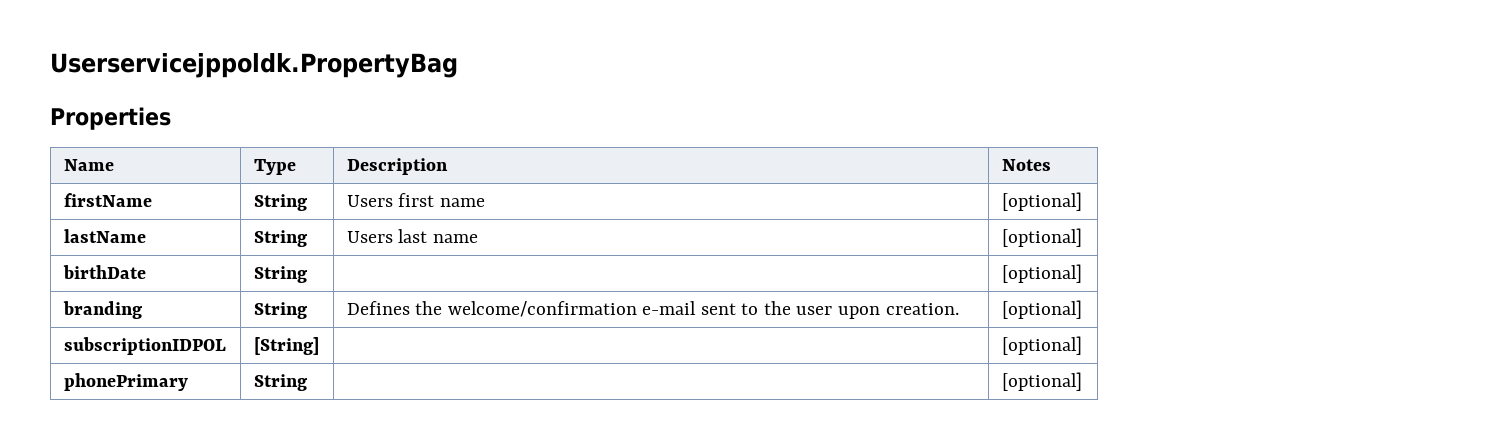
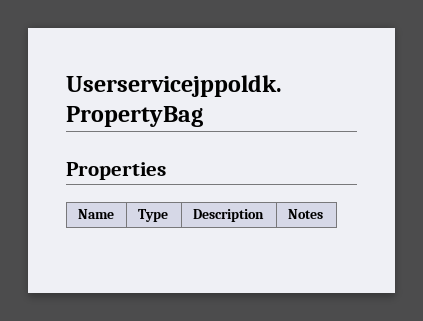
[63,193,152,207] [253,194,307,211] [346,193,485,207] [1001,192,1082,211] [63,229,146,243] [253,230,307,247] [346,229,478,243] [1001,228,1082,247] [62,265,146,279] [253,266,307,283] [1001,264,1082,283] [62,301,142,319] [253,302,307,319] [346,301,959,319] [1001,300,1082,319] [63,337,226,355] [253,337,319,355] [1001,336,1082,355] [63,373,188,391] [253,374,307,391] [1001,372,1082,391] // firstName | String | Users first name | [optional] // lastName | String | Users last name | [optional] // birthDate | String | | [optional] // branding | String | Defines the welcome/confirmation e-mail sent to the user upon creation. | [optional] // subscriptionIDPOL | [String] | | [optional] // phonePrimary | String | | [optional] -> (323, 214) none

